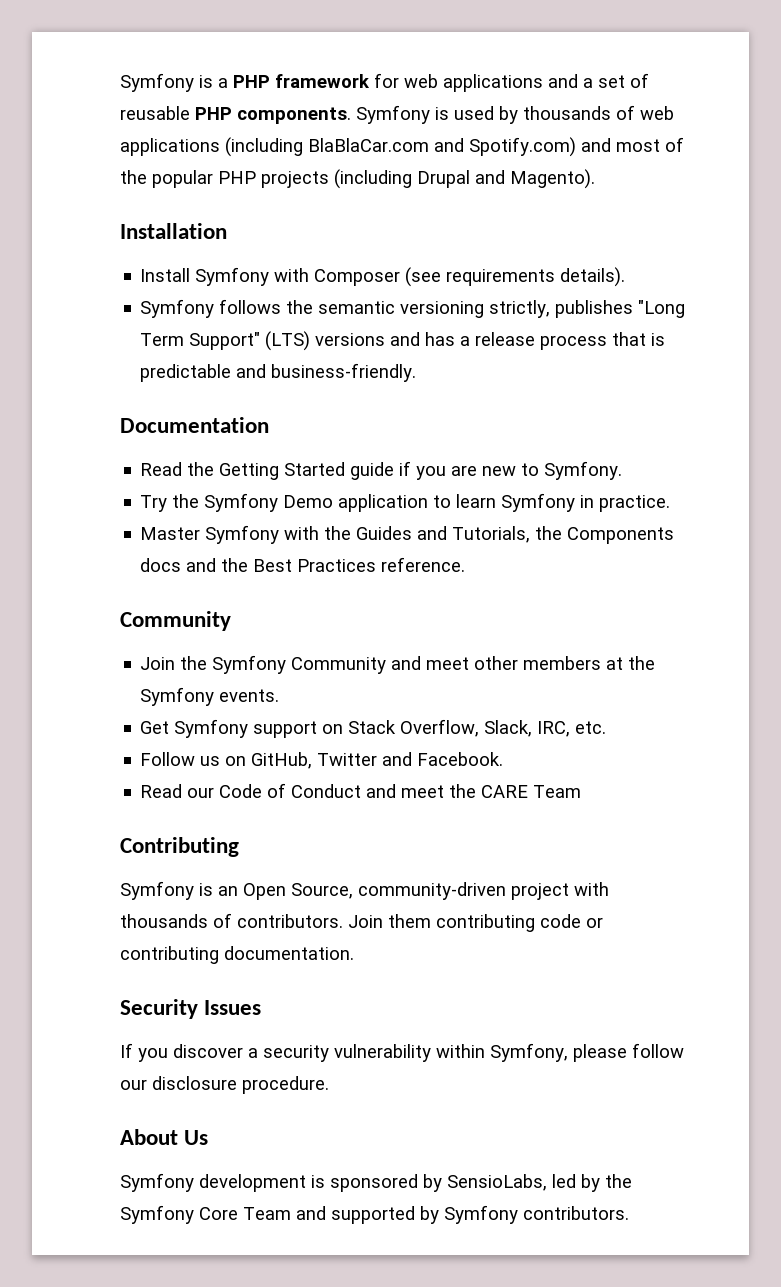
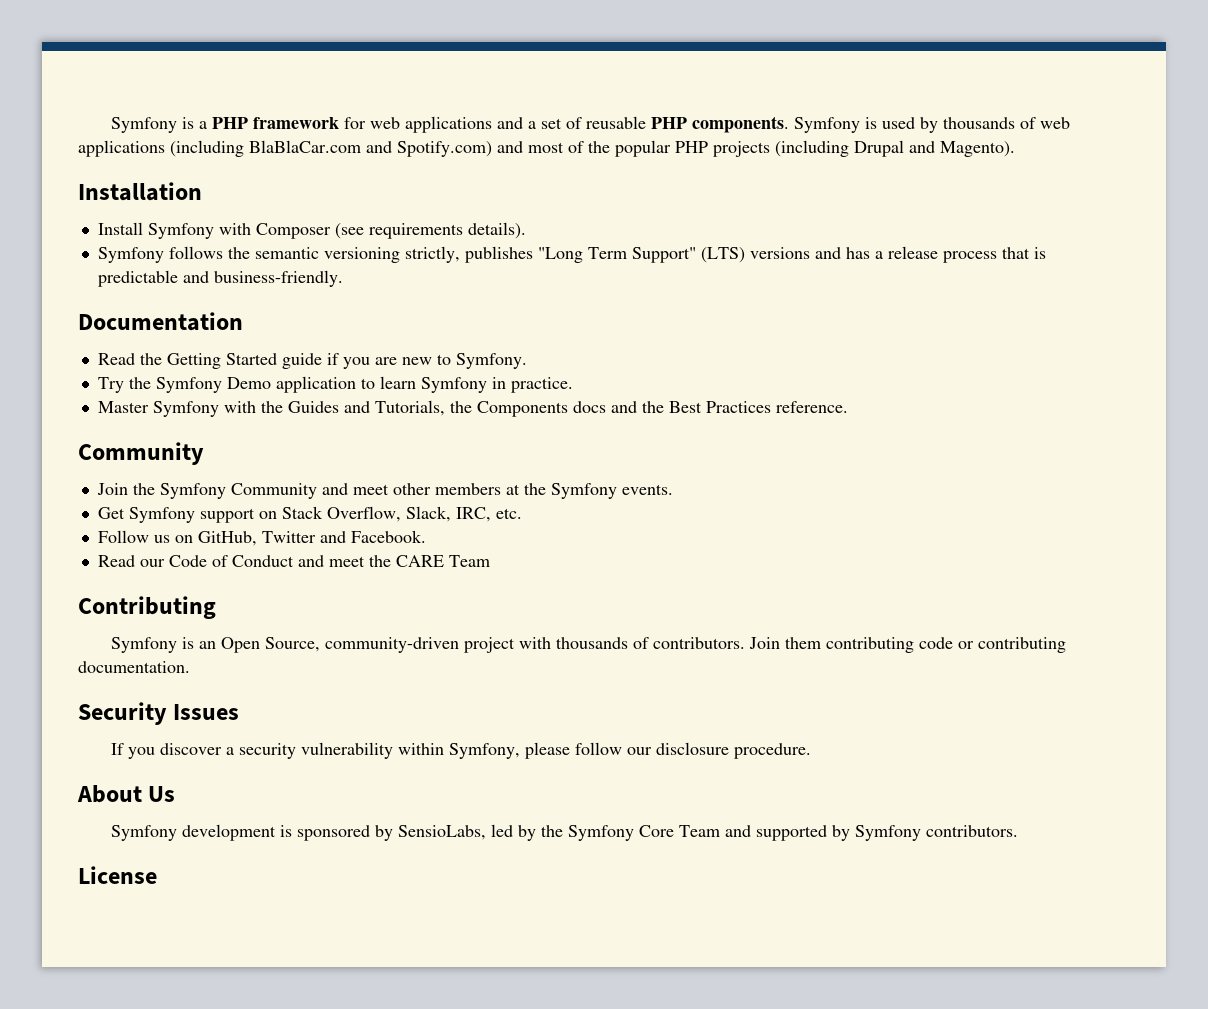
(629, 1213) none -> [78,866,157,884] // License

